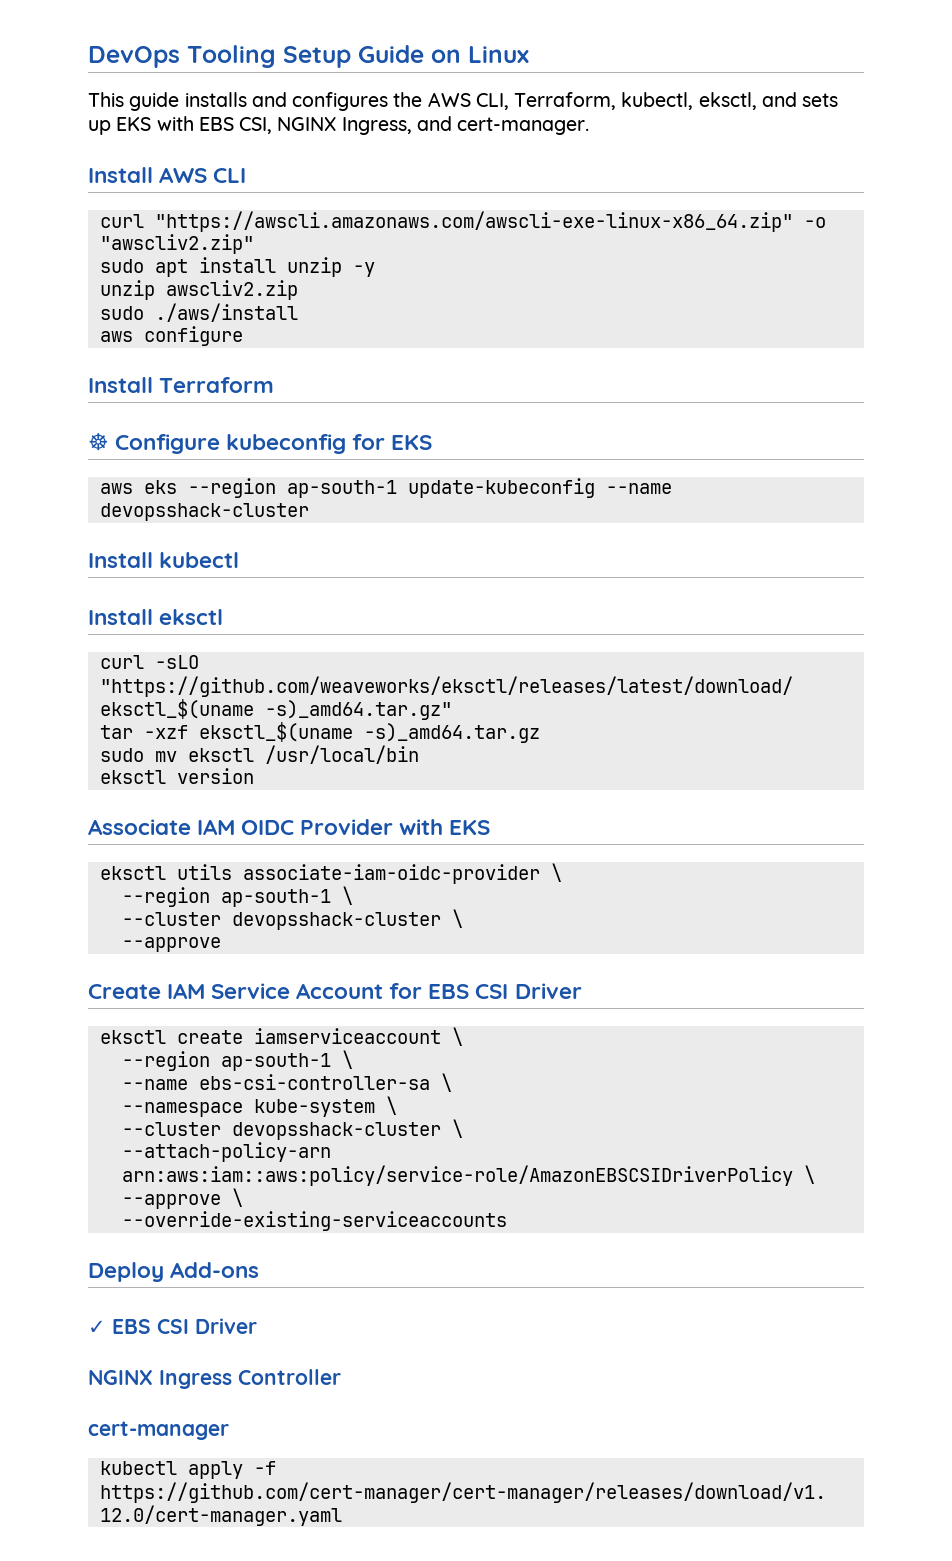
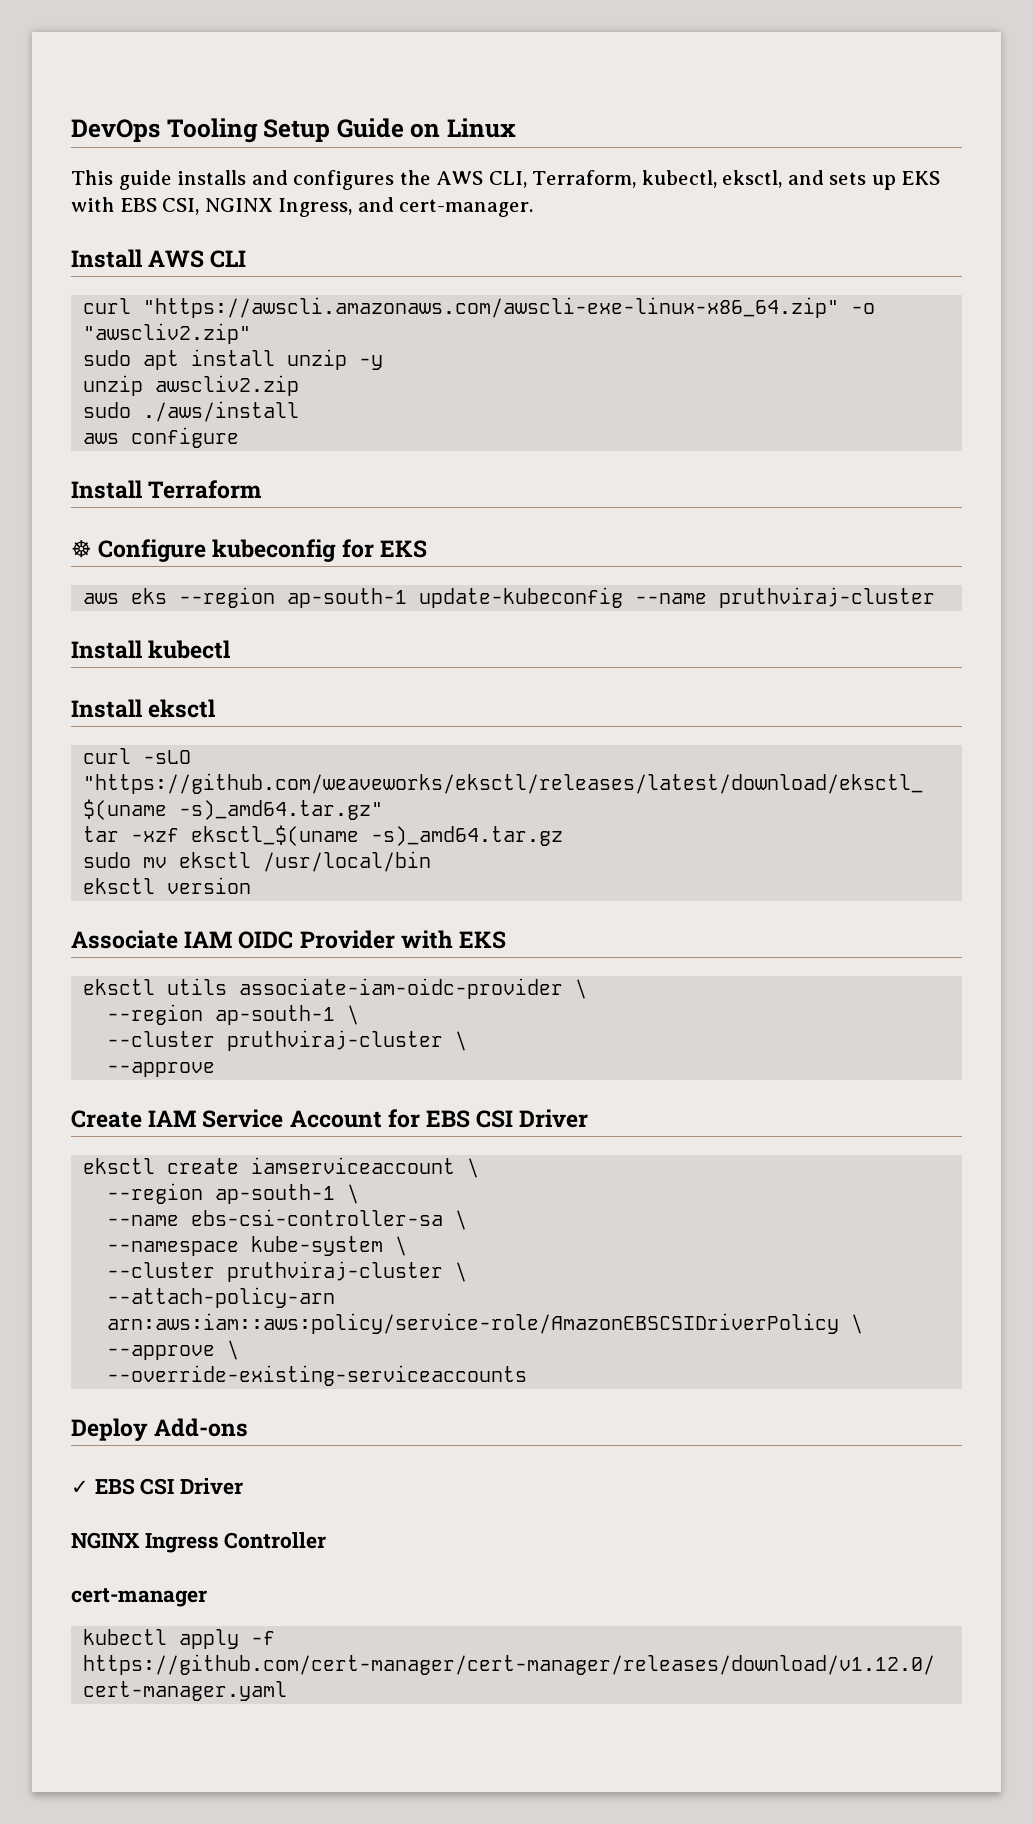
[99,503,309,521] devopsshack-cluster -> [719,587,936,608] pruthviraj-cluster
[231,912,441,930] devopsshack-cluster -> [227,1030,444,1051] pruthviraj-cluster
[231,1122,441,1140] devopsshack-cluster -> [227,1261,444,1282] pruthviraj-cluster

